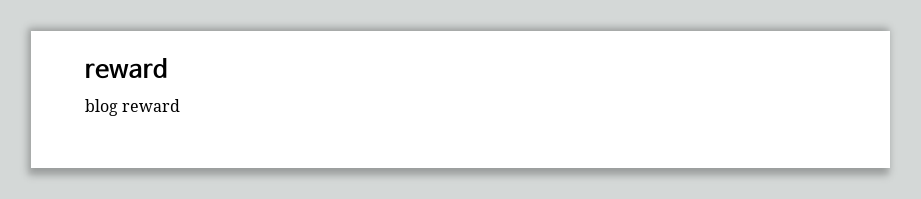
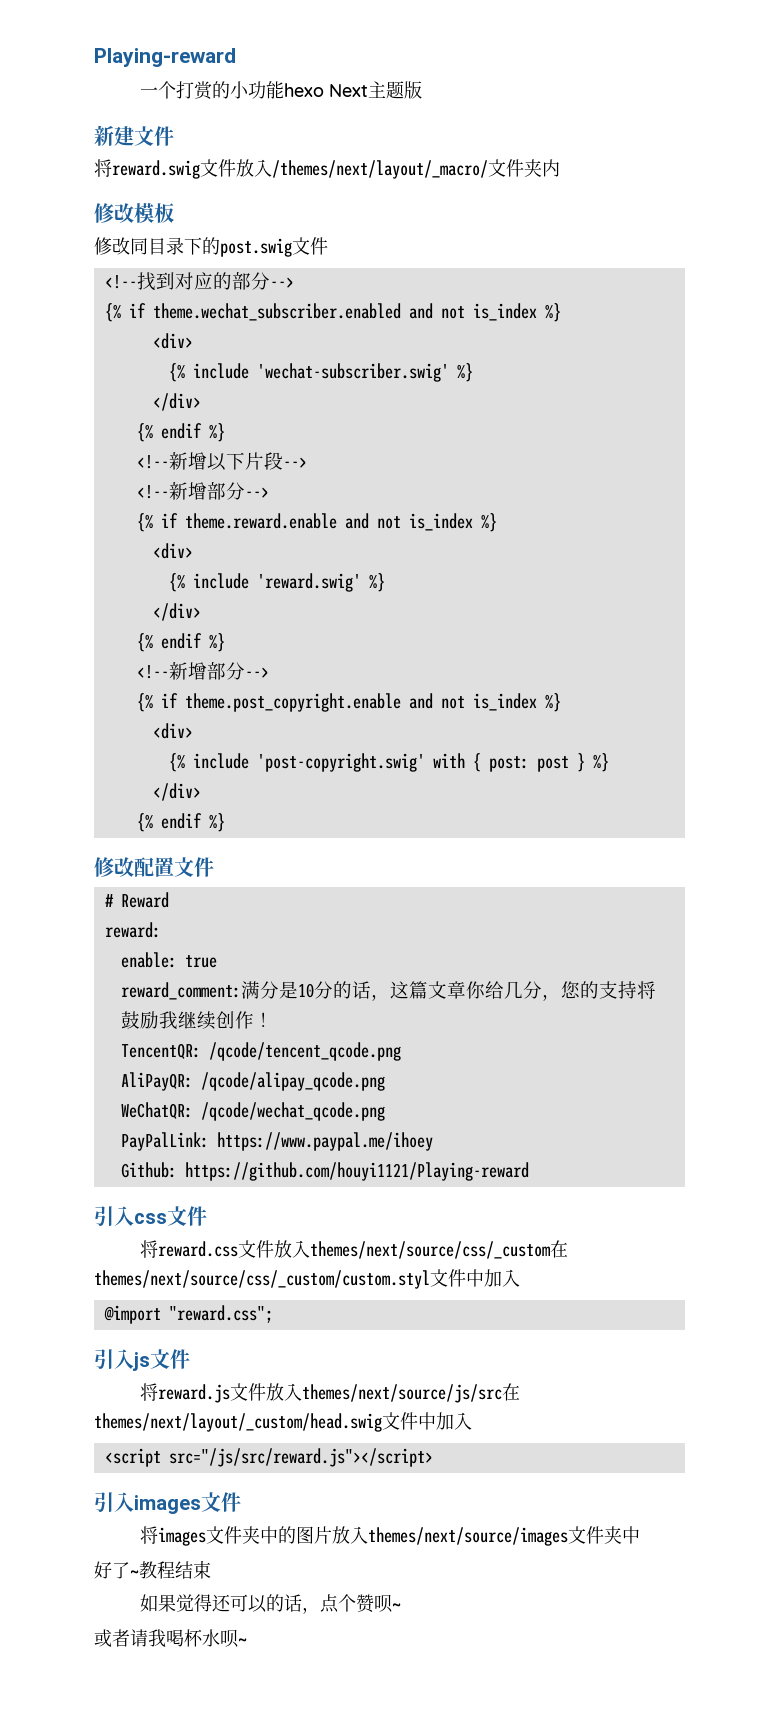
[85,58,168,79] [85,99,181,116] reward // blog reward -> [94,48,236,67] [139,81,422,100] [94,125,174,146] [94,159,560,179] [94,203,174,223] [94,237,328,257] [104,272,294,291] [104,303,561,322] [152,333,193,349] [168,363,473,382] [152,393,201,411] [136,423,225,442] [136,452,307,471] [136,482,269,500] [136,513,497,532] [152,543,193,559] [168,573,385,592] [152,603,201,621] [136,633,225,652] [136,662,269,680] [136,693,561,712] [152,723,193,739] [168,753,609,772] [152,783,201,801] [136,813,225,832] [94,857,214,877] [104,892,169,908] [104,922,161,938] [120,952,217,968] [120,981,656,1001] [120,1011,273,1030] [120,1042,401,1061] [120,1072,385,1091] [120,1102,385,1121] [120,1132,433,1151] [120,1162,529,1181] [94,1206,207,1227] [139,1240,568,1259] [94,1269,520,1289] [103,1305,273,1324] [94,1349,190,1371] [139,1383,520,1403] [94,1412,472,1432] [104,1448,433,1467] [94,1492,241,1514] [139,1526,640,1546] [94,1561,211,1579] [139,1594,401,1614] [94,1629,247,1648] Playing-reward // 一个打赏的小功能hexo Next主题版 // 新建文件 // 将reward.swig文件放入/themes/next/layout/_macro/文件夹内 // 修改模板 // 修改同目录下的post.swig文件 // <!--找到对应的部分--> // {% if theme.wechat_subscriber.enabled and not is_index %} // <div> // {% include 'wechat-subscriber.swig' %} // </div> // {% endif %} // <!--新增以下片段--> // <!--新增部分--> // {% if theme.reward.enable and not is_index %} // <div> // {% include 'reward.swig' %} // </div> // {% endif %} // <!--新增部分--> // {% if theme.post_copyright.enable and not is_index %} // <div> // {% include 'post-copyright.swig' with { post: post } %} // </div> // {% endif %} // 修改配置文件 // # Reward // reward: // enable: true // reward_comment:满分是10分的话，这篇文章你给几分，您的支持将鼓励我继续创作！ // TencentQR: /qcode/tencent_qcode.png // AliPayQR: /qcode/alipay_qcode.png // WeChatQR: /qcode/wechat_qcode.png // PayPalLink: https://www.paypal.me/ihoey // Github: https://github.com/houyi1121/Playing-reward // 引入css文件 // 将reward.css文件放入themes/next/source/css/_custom在themes/next/source/css/_custom/custom.styl文件中加入 // @import "reward.css"; // 引入js文件 // 将reward.js文件放入themes/next/source/js/src在themes/next/layout/_custom/head.swig文件中加入 // <script src="/js/src/reward.js"></script> // 引入images文件 // 将images文件夹中的图片放入themes/next/source/images文件夹中 // 好了~教程结束 // 如果觉得还可以的话，点个赞呗~ // 或者请我喝杯水呗~

